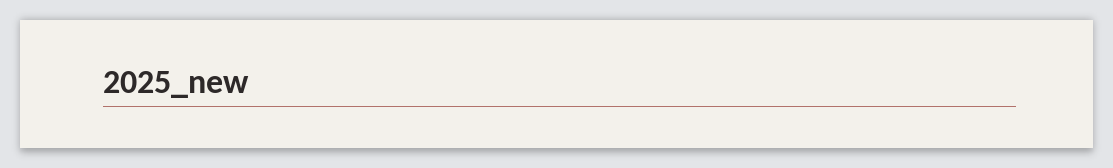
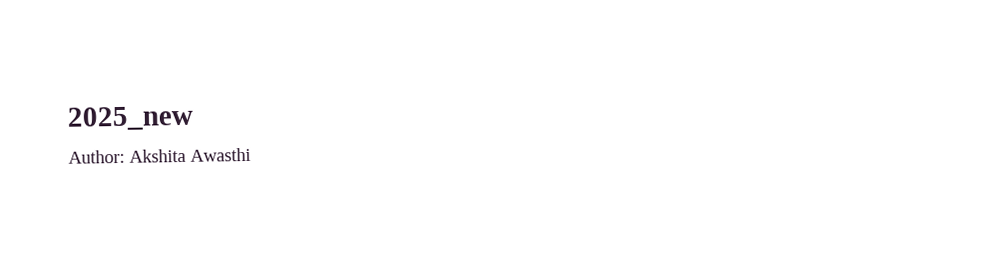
(249, 84) none -> [68,147,251,164] // Author: Akshita Awasthi

